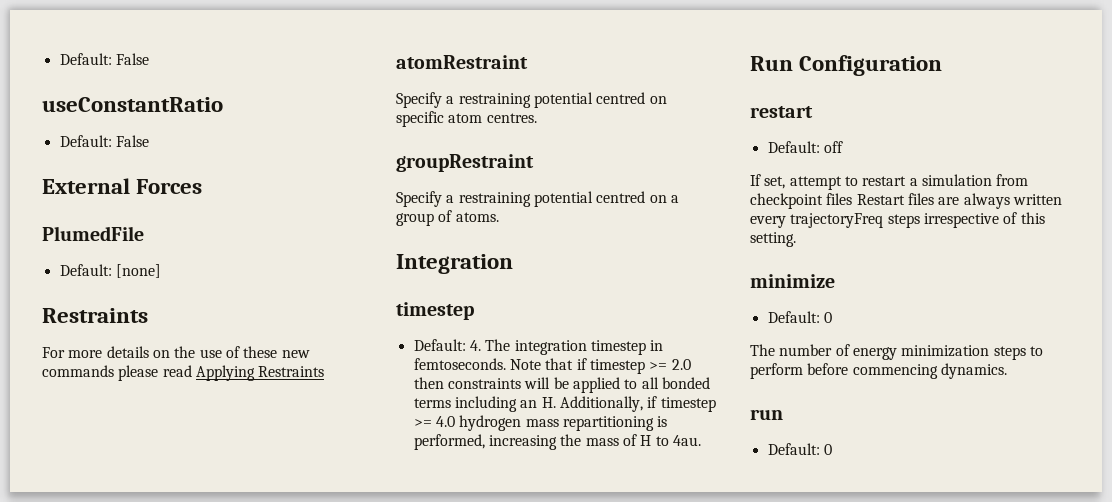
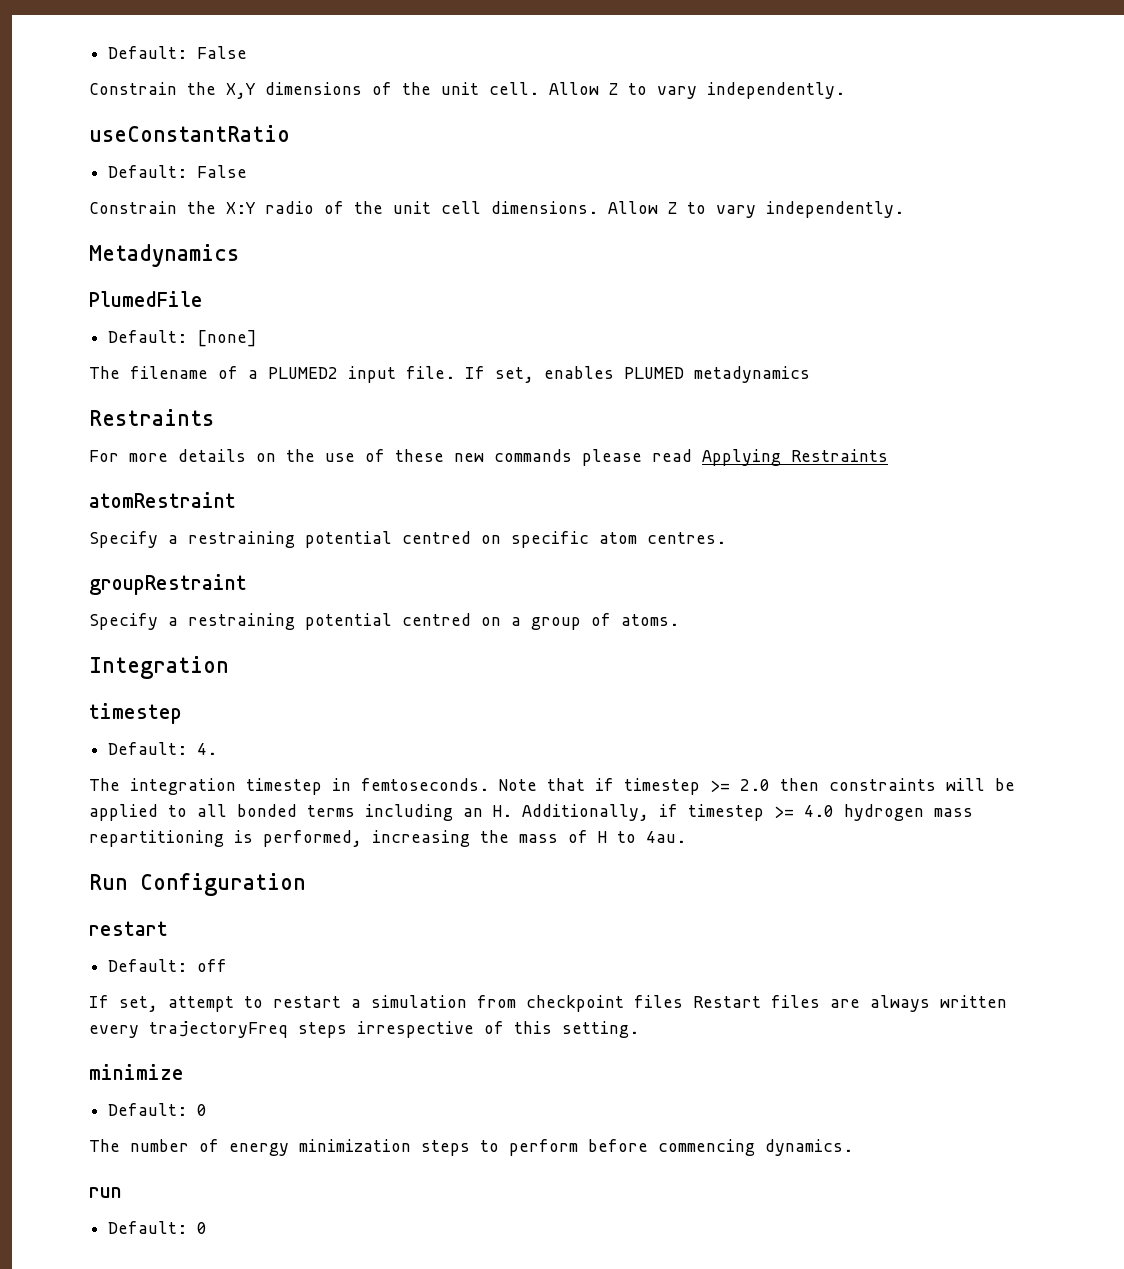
[59,53,149,65] [42,97,223,112] [59,135,149,147] [42,178,203,194] [42,226,144,241] [59,264,161,278] Default: False // useConstantRatio // Default: False // External Forces // PlumedFile // Default: [none] -> [108,46,248,59] [89,82,845,99] [89,125,290,142] [108,165,248,178] [89,201,904,218] [89,244,239,267] [89,291,203,307] [108,330,258,347] [89,366,810,383] Default: False // Constrain the X,Y dimensions of the unit cell. Allow Z to vary independently. // useConstantRatio // Default: False // Constrain the X:Y radio of the unit cell dimensions. Allow Z to vary independently. // Metadynamics // PlumedFile // Default: [none] // The filename of a PLUMED2 input file. If set, enables PLUMED metadynamics
(481, 345) none -> (218, 749) //

